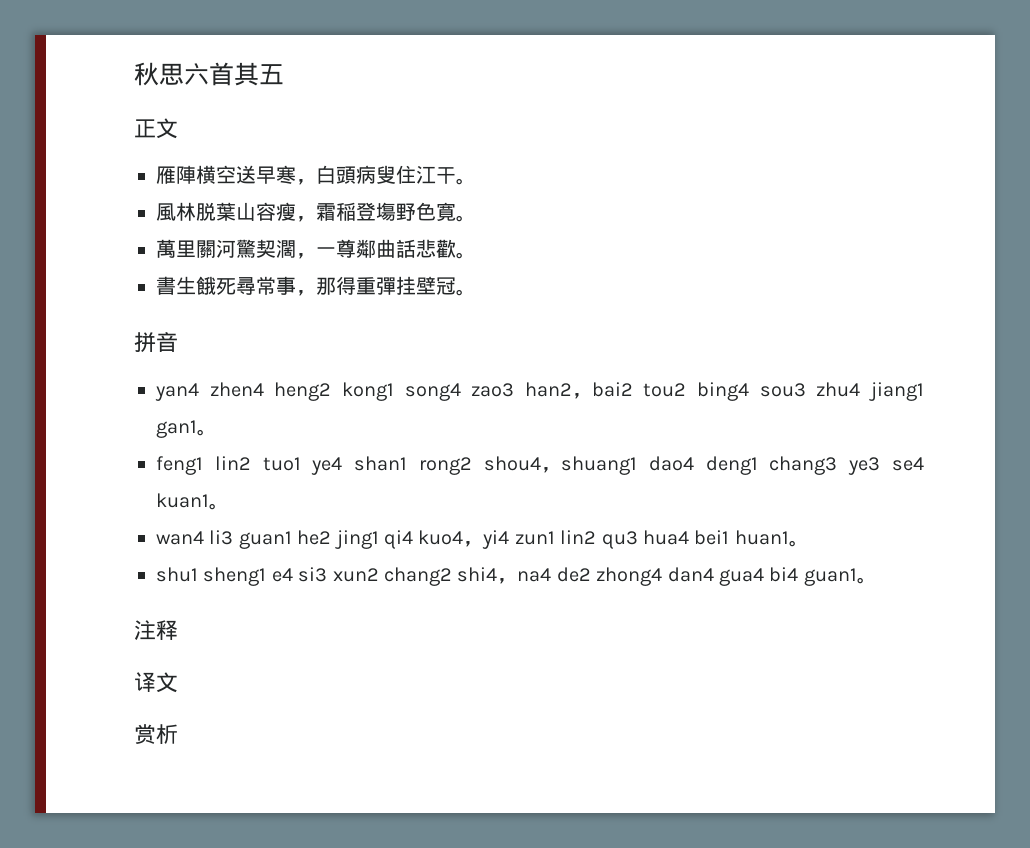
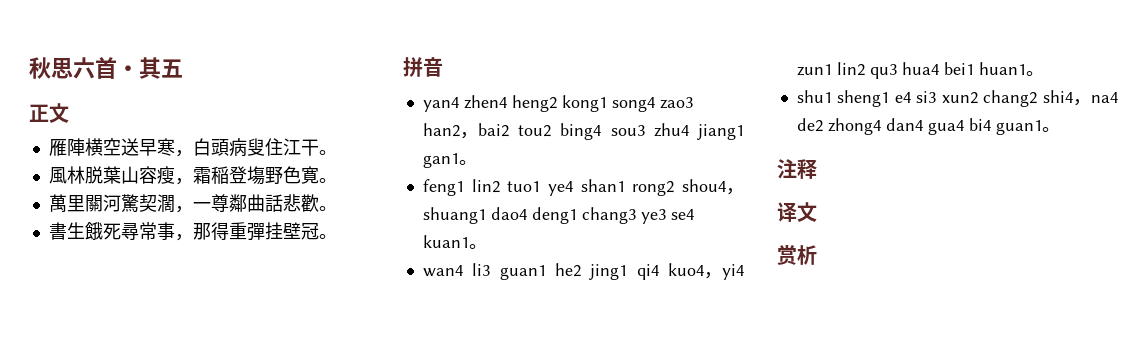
(234, 74) none -> [117,65,139,76] ・

